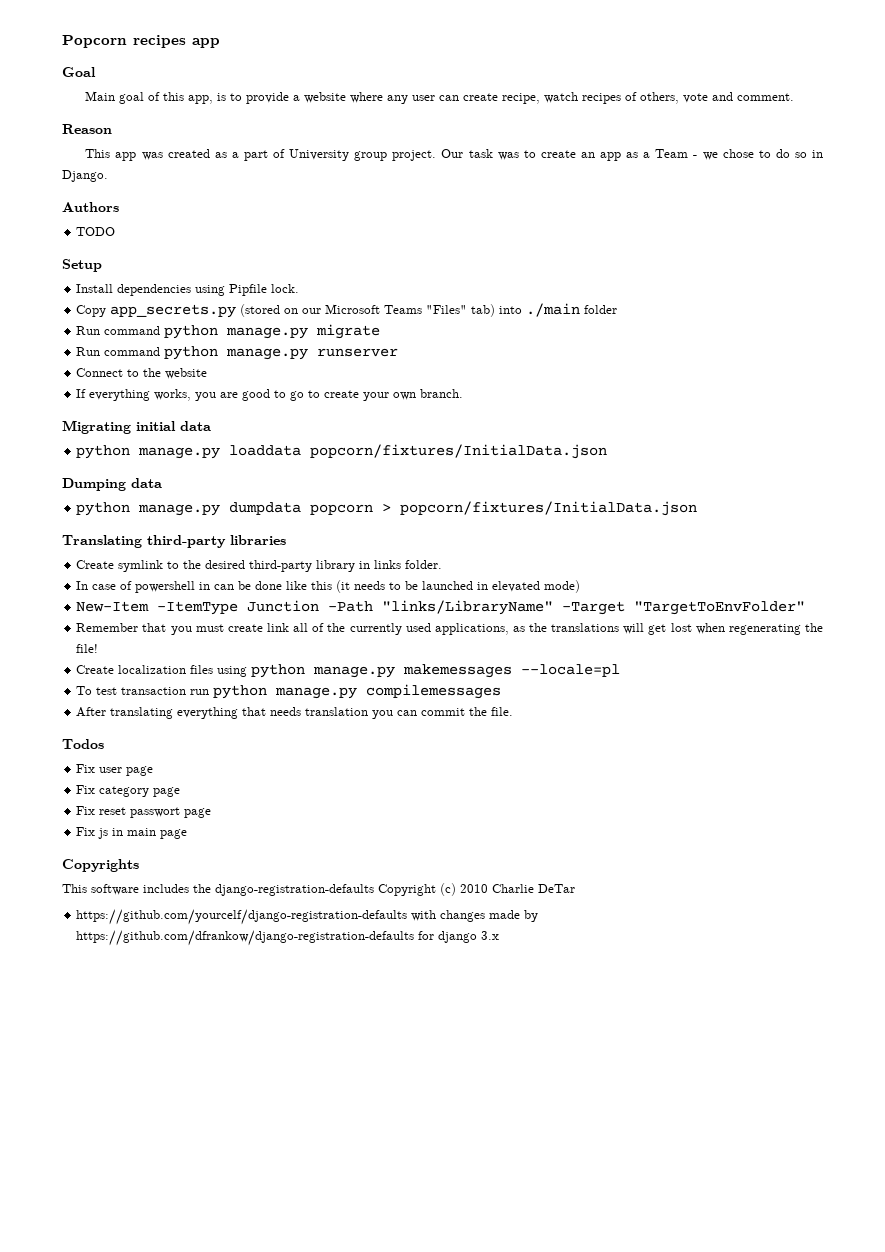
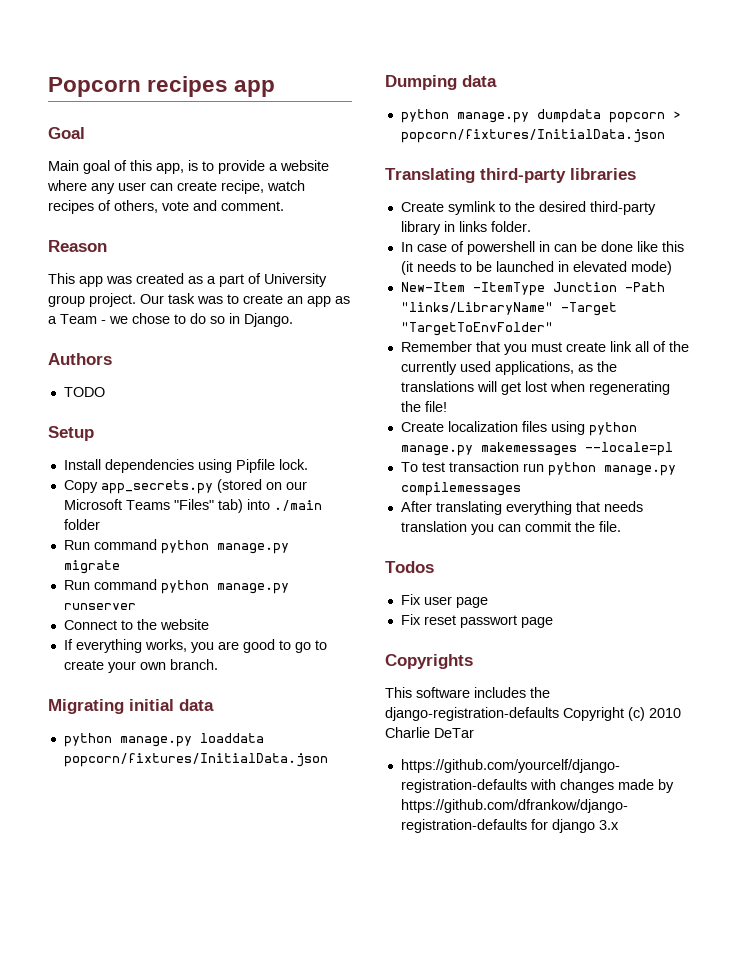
[76,785,181,797] // Fix category page -> (488, 602) none
[76,827,188,839] // Fix js in main page -> (553, 622) none

